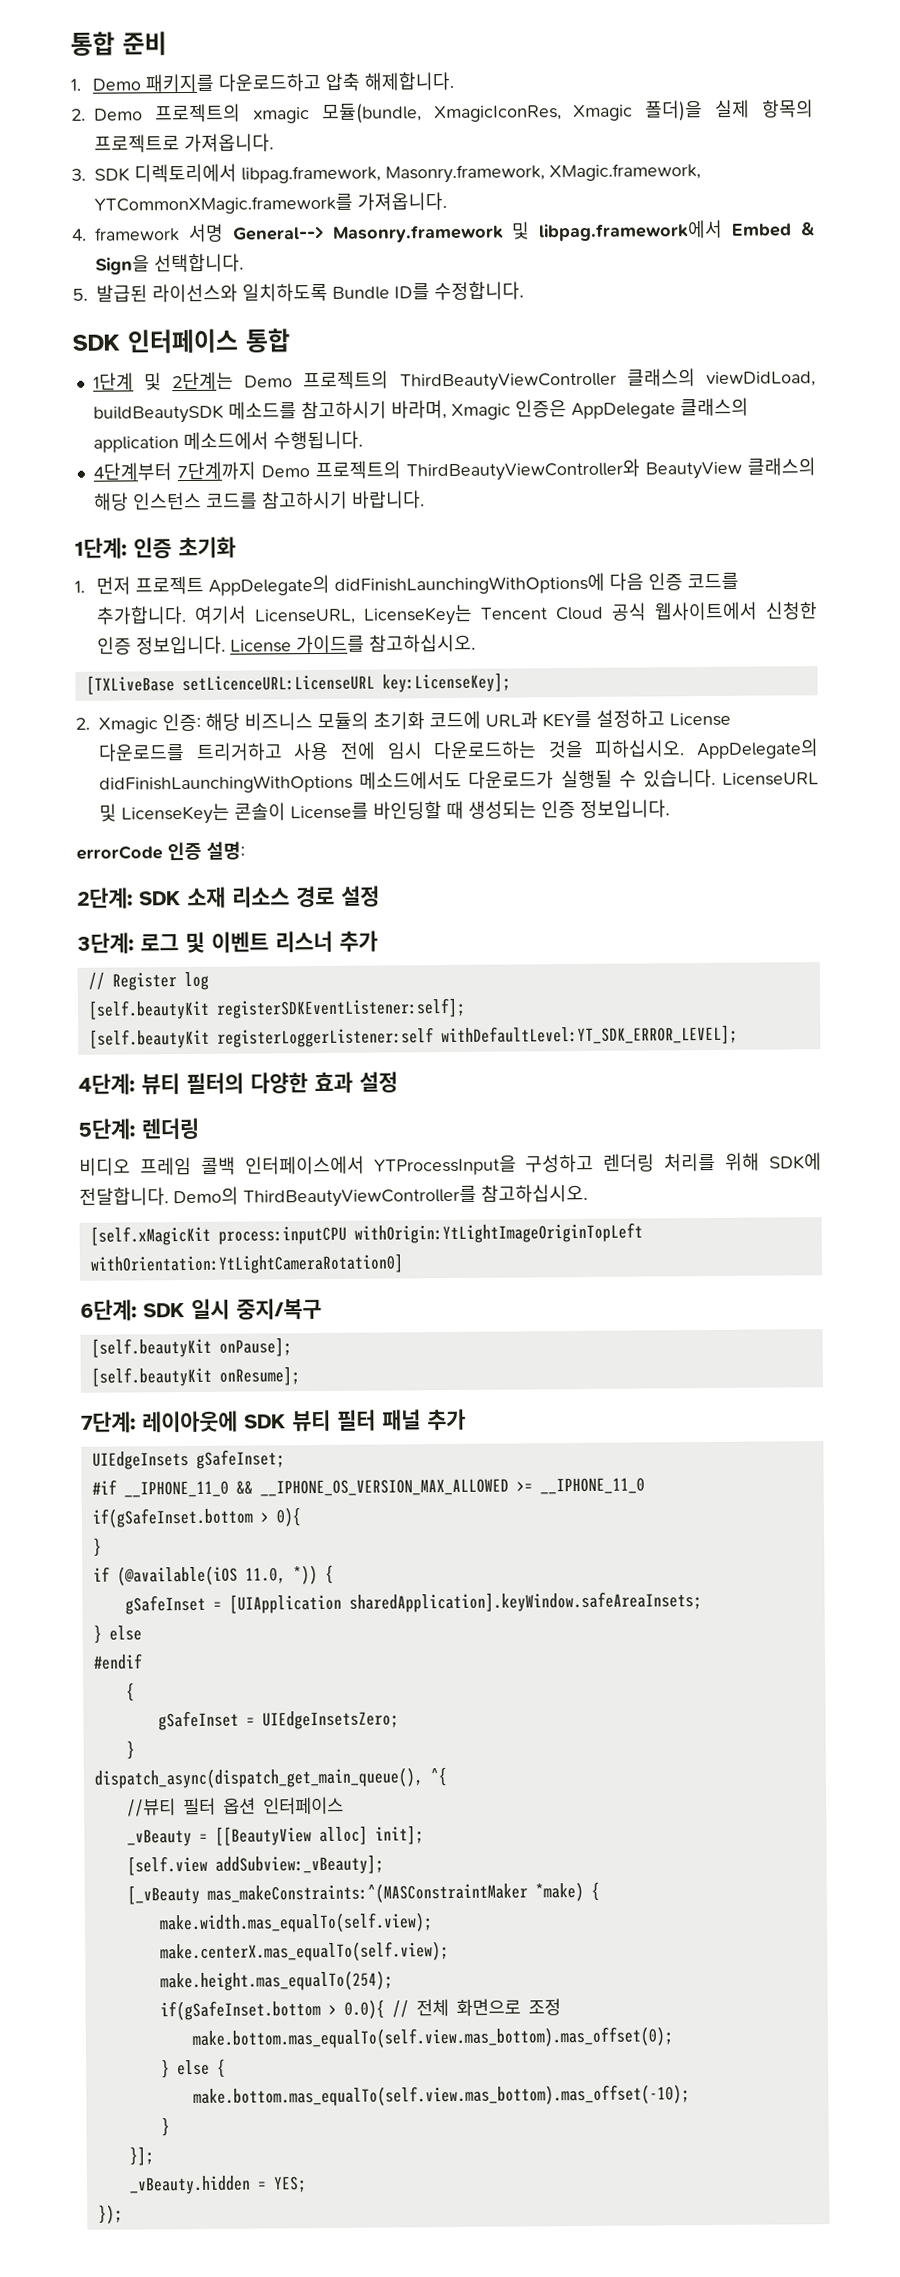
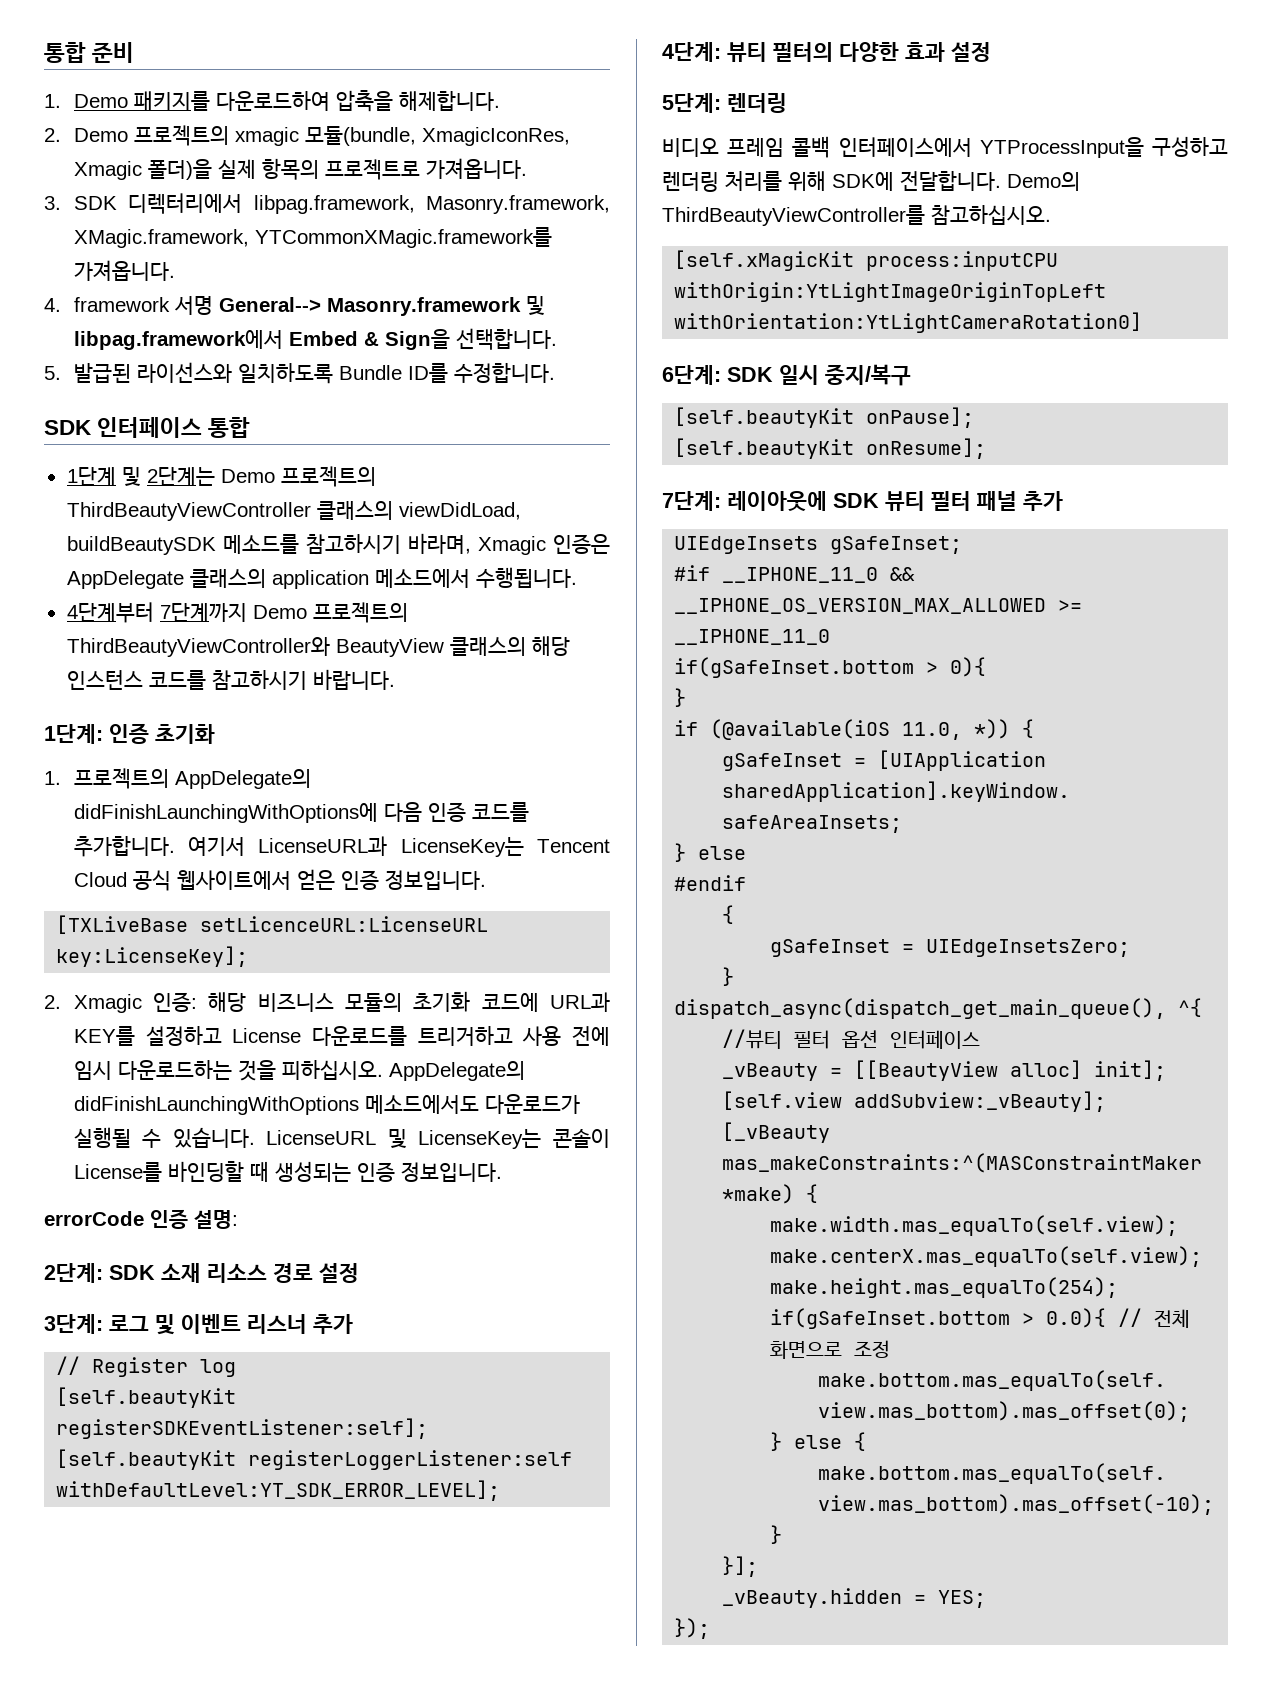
[217,72,360,92] 다운로드하고 압축 -> [215,90,393,112] 다운로드하여 압축을
[134,163,237,183] 디렉토리에서 -> [128,193,243,214] 디렉터리에서
[95,575,204,595] 먼저 프로젝트 -> [73,768,169,789] 프로젝트의
[253,608,356,625] LicenseURL, -> [258,836,388,856] LicenseURL과
[764,601,818,620] [96,633,476,655] 신청한 인증 정보입니다. License 가이드를 참고하십시오. -> [296,869,486,890] 얻은 인증 정보입니다.

